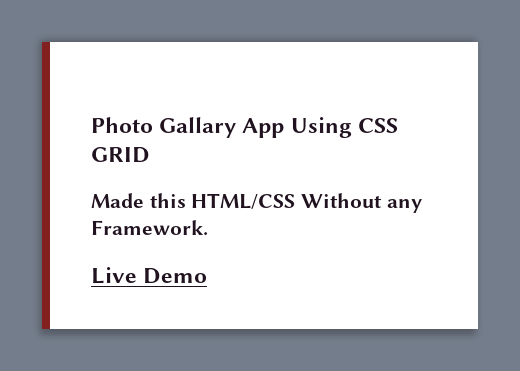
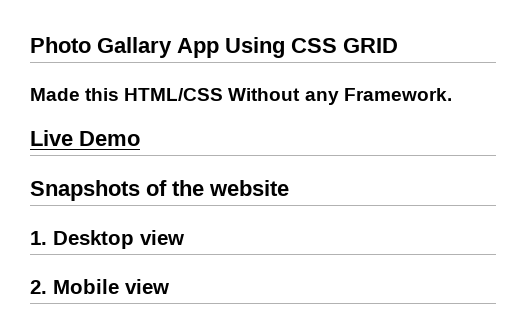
(208, 276) none -> [30,180,289,201] [30,230,184,249] [30,279,169,294] // Snapshots of the website // 1. Desktop view // 2. Mobile view

